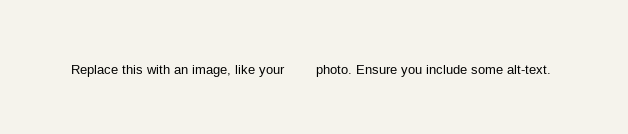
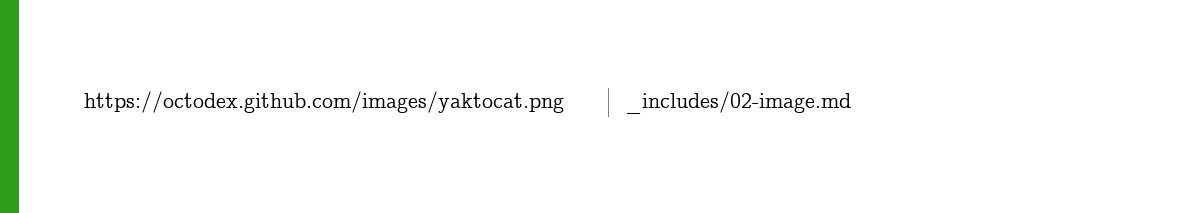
[71,65,551,77] Replace this with an image, like your photo. Ensure you include some alt-text. -> [84,91,851,114] https://octodex.github.com/images/yaktocat.png _includes/02-image.md

